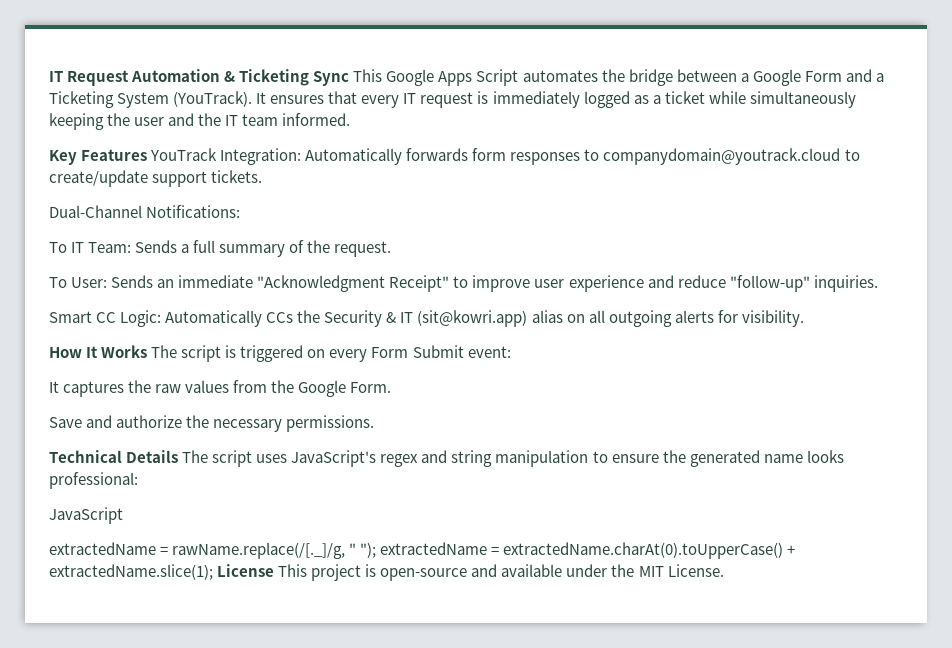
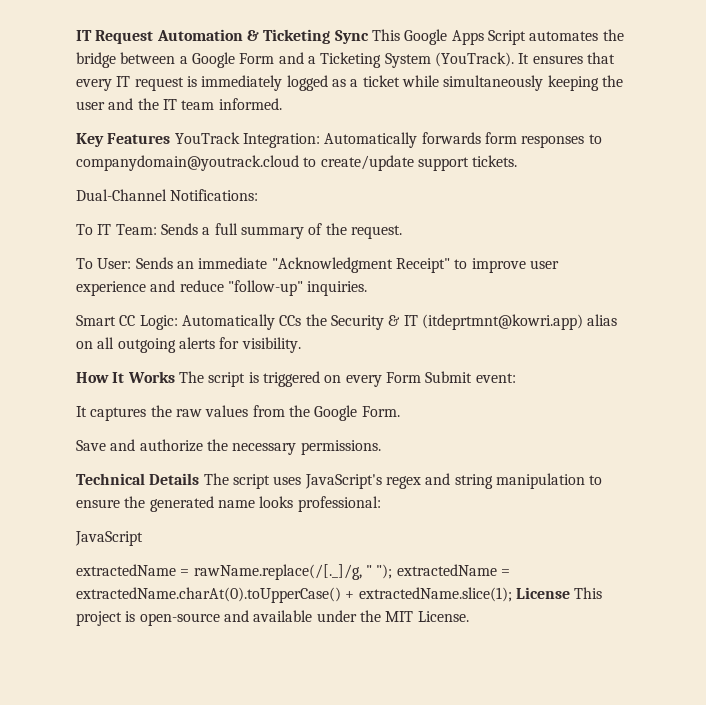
[417,310,528,327] (sit@kowri.app) -> [421,314,583,330] (itdeprtmnt@kowri.app)

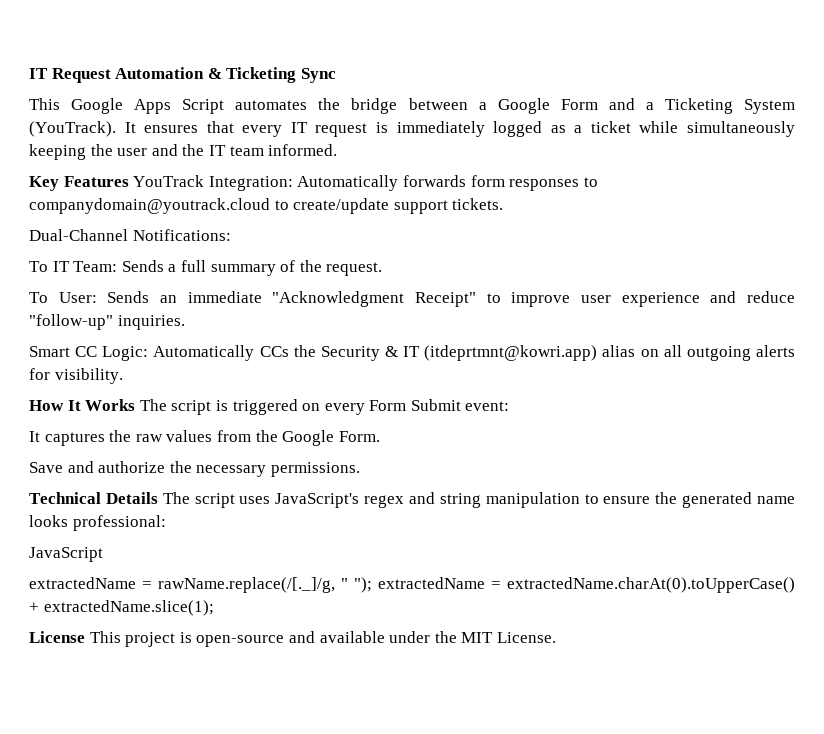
(369, 37) none -> (336, 75) //
(512, 594) none -> (214, 608) //

